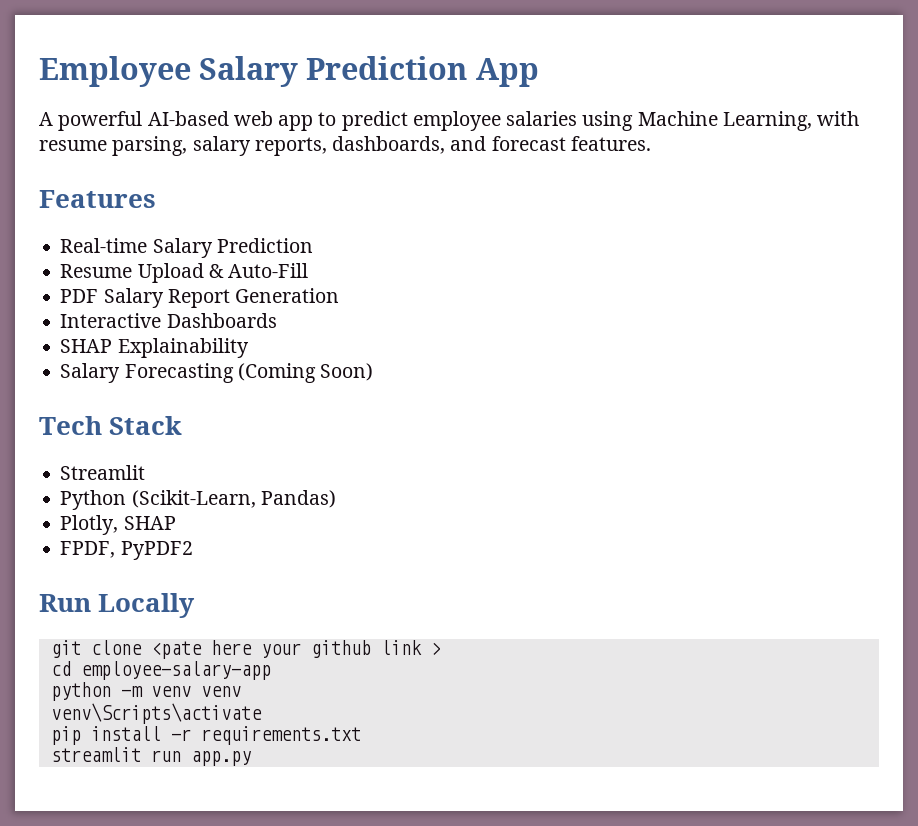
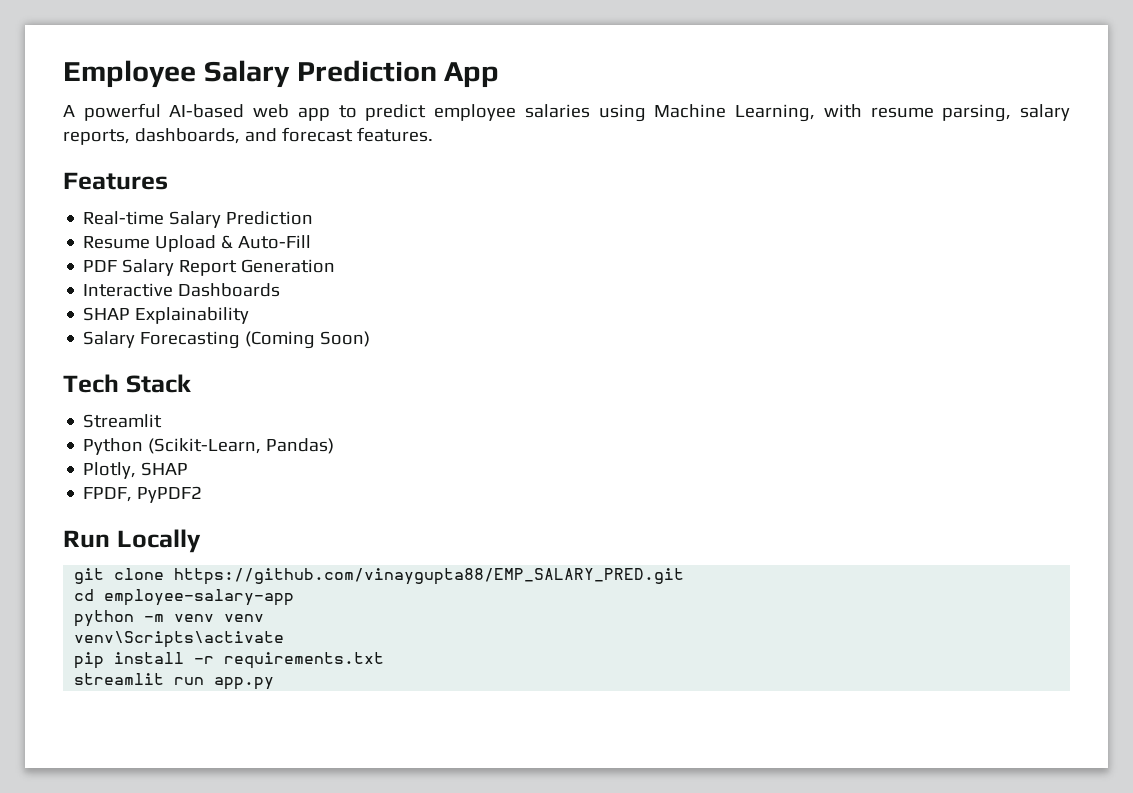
[150,640,441,659] <pate here your github link > -> [174,568,685,585] https://github.com/vinaygupta88/EMP_SALARY_PRED.git

